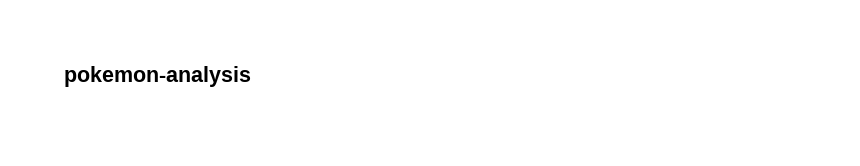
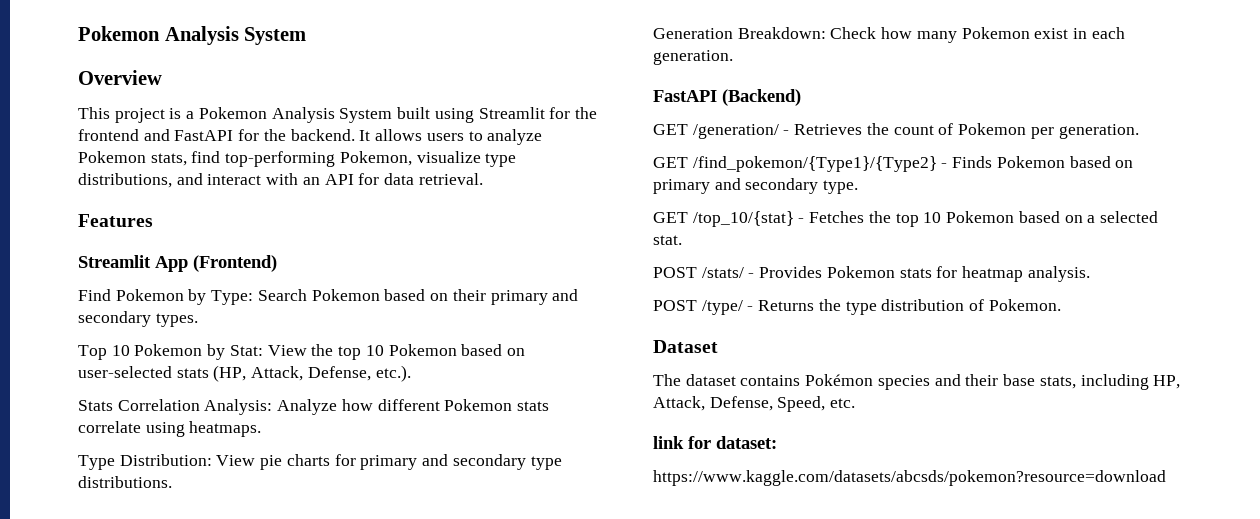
[64,66,251,87] pokemon-analysis -> [78,26,307,45] [78,70,162,85] [78,107,597,123] [78,129,543,145] [78,151,517,167] [78,173,483,188] [78,214,153,227] [78,255,277,272] [78,289,579,305] [78,311,198,327] [78,344,525,360] [78,365,411,382] [78,399,550,415] [78,421,262,437] [78,454,562,470] [78,476,172,488] [653,27,1125,43] [653,50,733,65] [653,89,801,106] [653,123,1139,139] [653,156,1134,172] [653,178,859,194] [653,211,1158,227] [653,235,682,245] [653,266,1090,282] [653,299,1061,315] [653,340,718,353] [653,374,1181,390] [653,396,856,412] [653,436,777,449] [653,470,1166,486] Pokemon Analysis System // Overview // This project is a Pokemon Analysis System built using Streamlit for the frontend and FastAPI for the backend. It allows users to analyze Pokemon stats, find top-performing Pokemon, visualize type distributions, and interact with an API for data retrieval. // Features // Streamlit App (Frontend) // Find Pokemon by Type: Search Pokemon based on their primary and secondary types. // Top 10 Pokemon by Stat: View the top 10 Pokemon based on user-selected stats (HP, Attack, Defense, etc.). // Stats Correlation Analysis: Analyze how different Pokemon stats correlate using heatmaps. // Type Distribution: View pie charts for primary and secondary type distributions. // Generation Breakdown: Check how many Pokemon exist in each generation. // FastAPI (Backend) // GET /generation/ - Retrieves the count of Pokemon per generation. // GET /find_pokemon/{Type1}/{Type2} - Finds Pokemon based on primary and secondary type. // GET /top_10/{stat} - Fetches the top 10 Pokemon based on a selected stat. // POST /stats/ - Provides Pokemon stats for heatmap analysis. // POST /type/ - Returns the type distribution of Pokemon. // Dataset // The dataset contains Pokémon species and their base stats, including HP, Attack, Defense, Speed, etc. // link for dataset: // https://www.kaggle.com/datasets/abcsds/pokemon?resource=download

